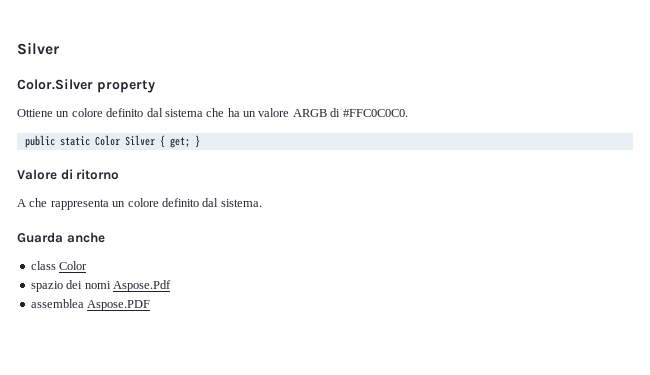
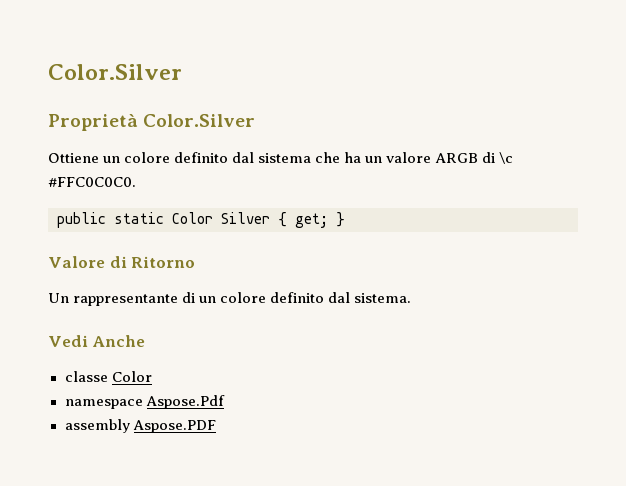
[17,42,59,55] [17,79,155,93] Silver // Color.Silver property -> [48,64,182,80] [48,114,256,131] Color.Silver // Proprietà Color.Silver
(341, 112) none -> [498,152,513,164] \c
[76,169,120,180] [17,198,109,210] ritorno // A che rappresenta -> [131,256,196,268] [48,292,196,306] Ritorno // Un rappresentante di
[17,232,105,243] [30,261,88,270] [30,280,111,292] Guarda anche // class Color // spazio dei nomi -> [48,335,145,347] [64,371,152,382] [64,399,143,409] Vedi Anche // classe Color // namespace
[30,299,84,308] assemblea -> [64,419,130,433] assembly

